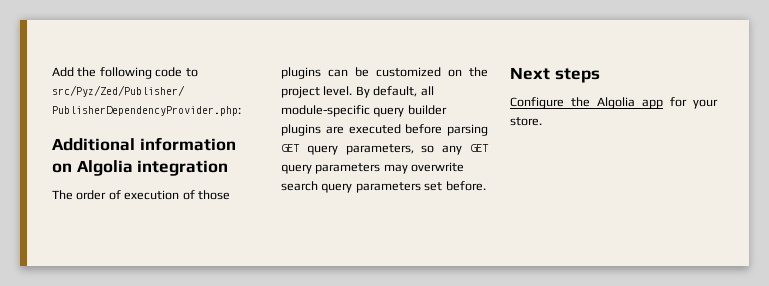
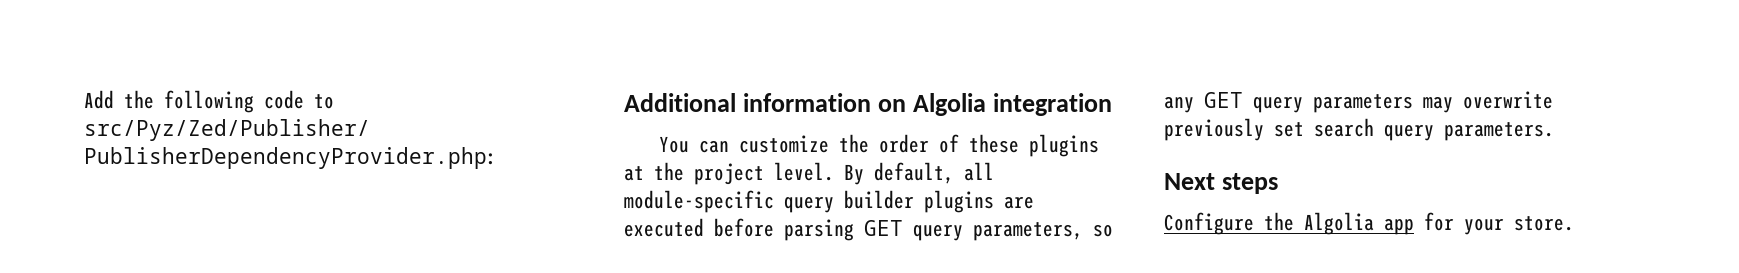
[52,190,230,200] [281,67,462,79] The order of execution of those plugins can be customized on -> [658,134,1099,157] [624,166,644,181] You can customize the order of these plugins at
[281,181,486,193] search query parameters set before. -> [1164,118,1554,141] previously set search query parameters.

